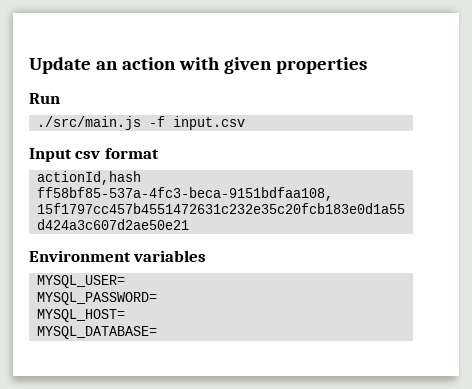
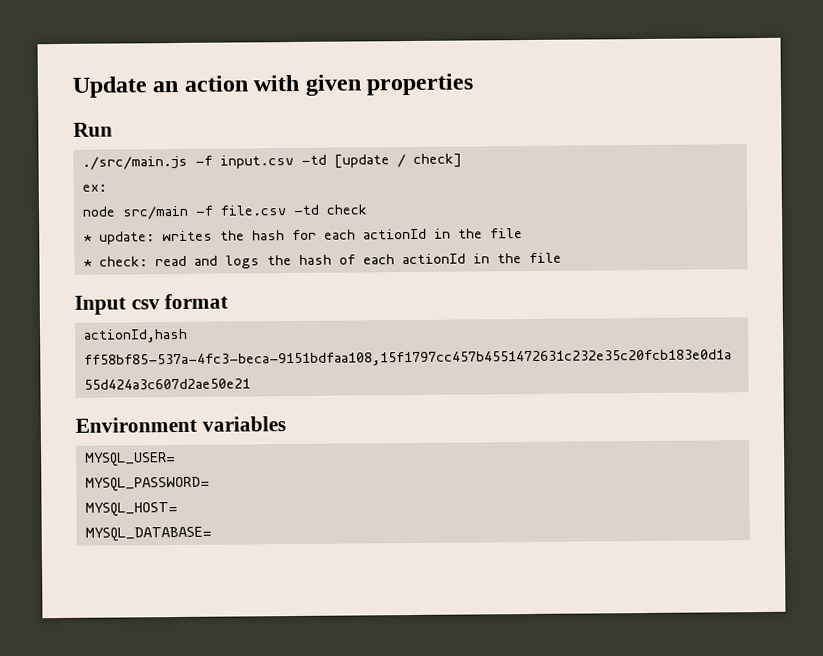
(245, 123) none -> [301,153,463,169] [82,184,108,192] [82,204,369,220] [83,228,524,245] [83,252,563,269] -td [update / check] // ex: // node src/main -f file.csv -td check // * update: writes the hash for each actionId in the file // * check: read and logs the hash of each actionId in the file

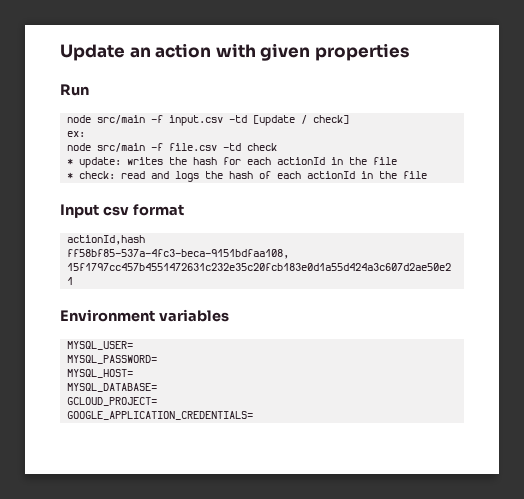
[82,155,189,170] ./src/main.js -> [67,115,146,124] node src/main
(213, 534) none -> [67,397,158,406] [67,411,254,420] // GCLOUD_PROJECT= // GOOGLE_APPLICATION_CREDENTIALS=

